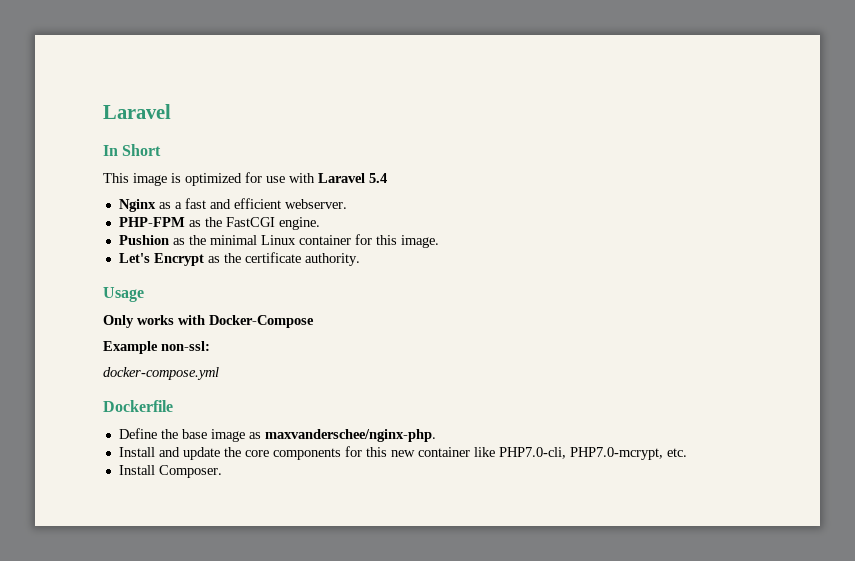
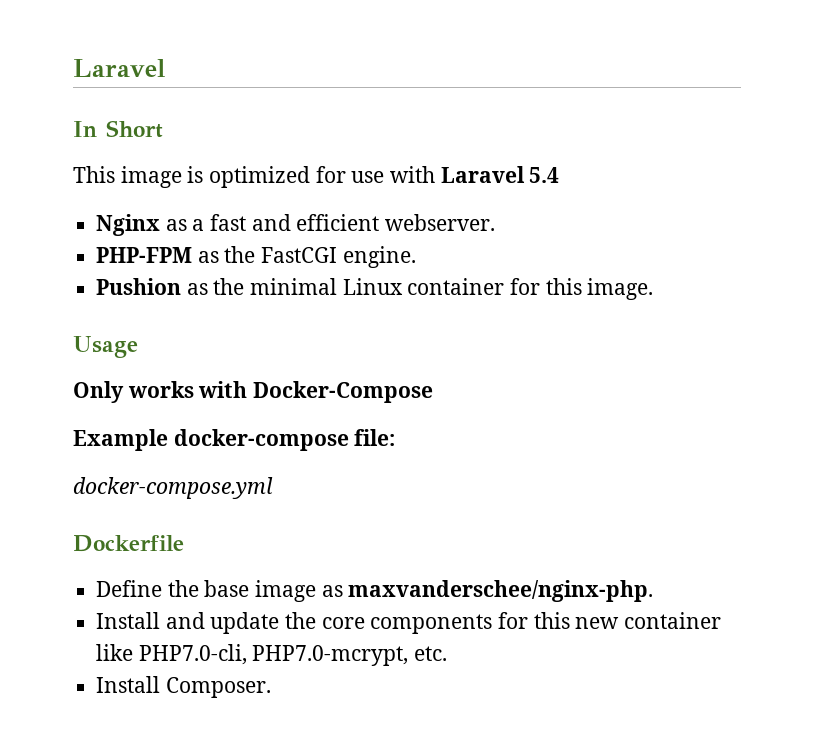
[118,252,360,266] // Let's Encrypt as the certificate authority. -> (654, 289) none
[161,341,210,351] non-ssl: -> [173,429,396,451] docker-compose file:

